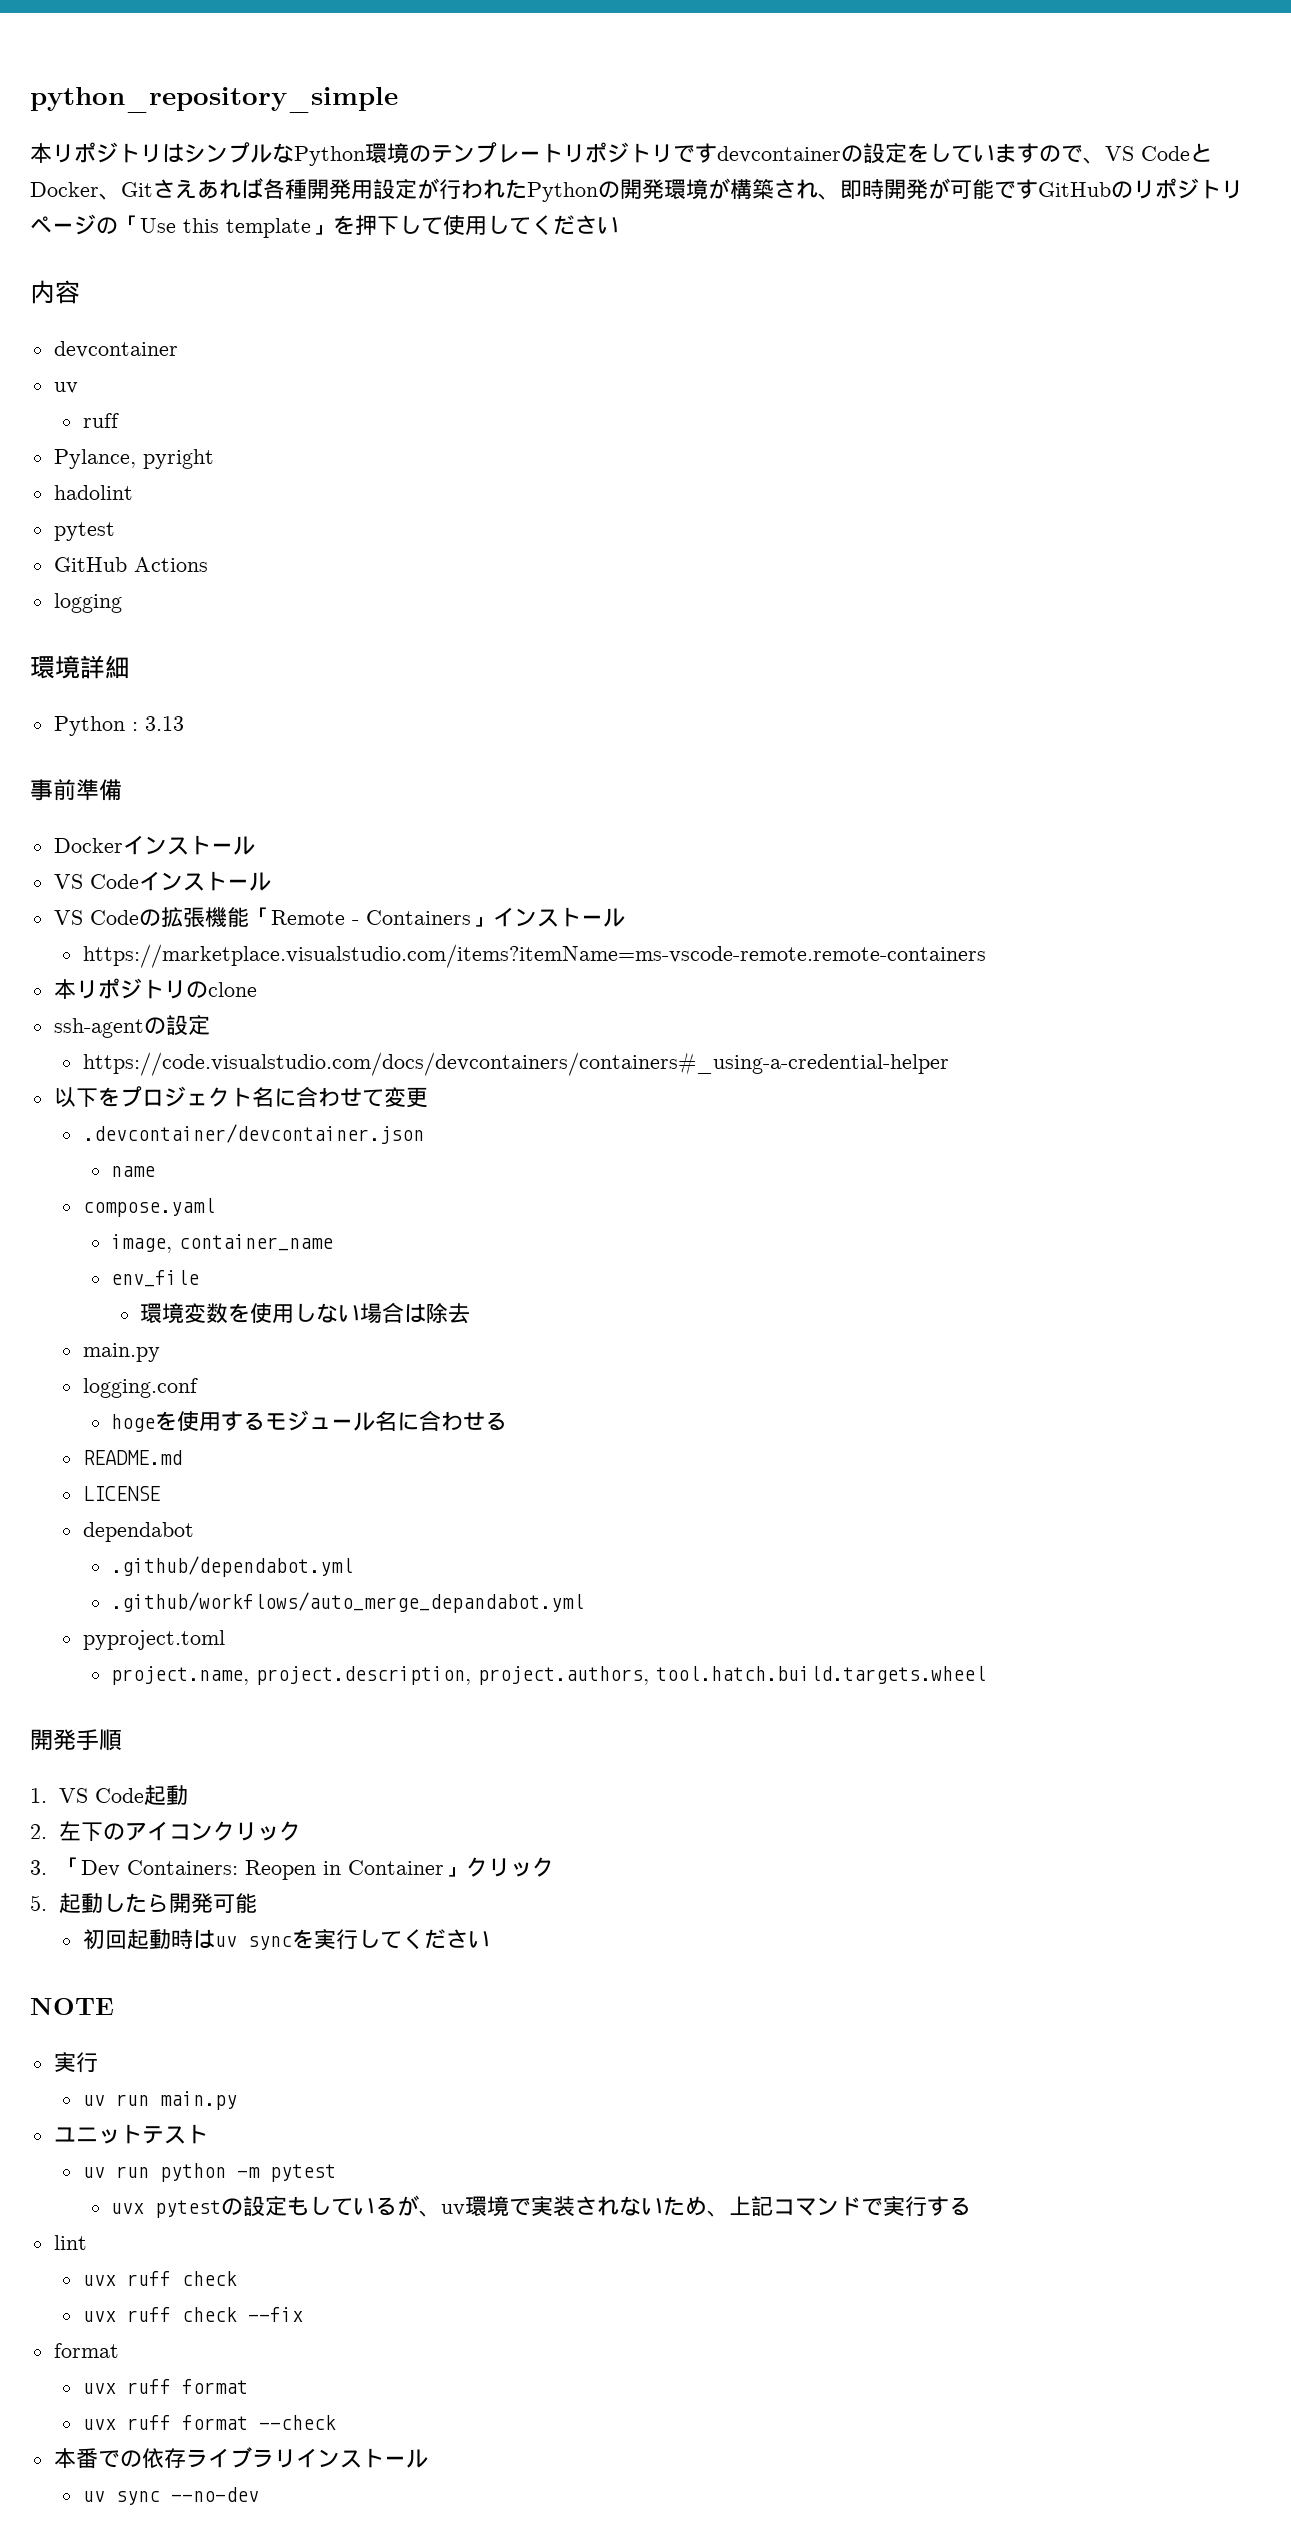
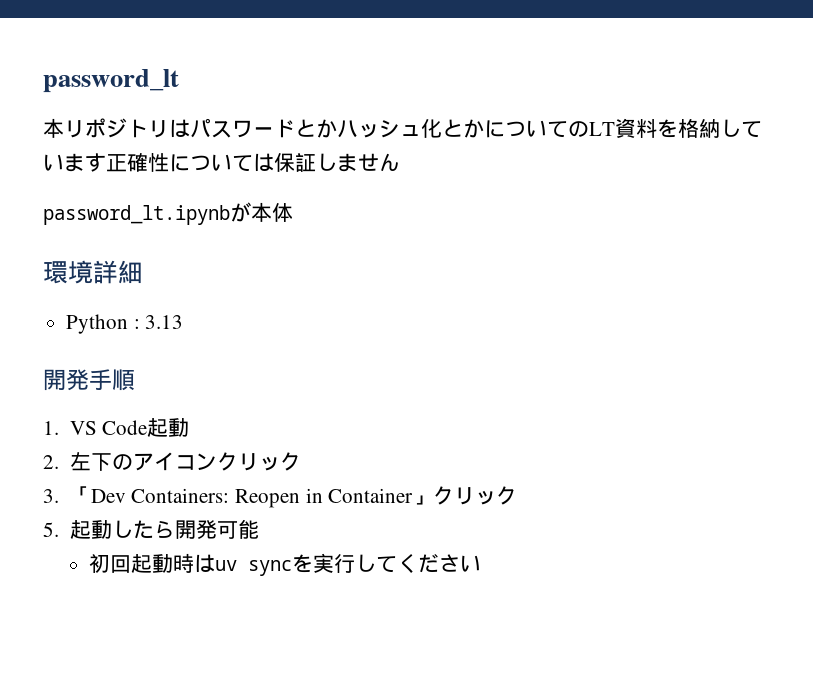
[30,87,398,113] python_repository_simple -> [43,69,179,93] password_lt
[184,142,1212,166] [30,178,1243,202] [30,214,619,238] [30,280,80,304] [53,341,178,358] [53,382,78,394] [82,413,119,428] [53,449,214,469] [53,485,133,500] [53,522,115,541] [53,557,208,572] [53,593,122,613] シンプルなPython環境のテンプレートリポジトリですdevcontainerの設定をしていますので、VS CodeとDocker、Gitさえあれば各種開発用設定が行われたPythonの開発環境が構築され、即時開発が可能ですGitHubのリポジトリページの「Use this template」を押下して使用してください // 内容 // devcontainer // uv // ruff // Pylance, pyright // hadolint // pytest // GitHub Actions // logging -> [190,118,762,138] [43,153,400,172] [43,202,293,225] パスワードとかハッシュ化とかについてのLT資料を格納しています正確性については保証しません // password_lt.ipynbが本体
[30,779,122,801] [53,835,255,855] [53,871,271,891] [53,907,625,928] [82,944,986,968] [53,978,257,999] [53,1015,210,1038] [82,1052,949,1076] [53,1086,428,1108] [82,1124,424,1144] [111,1166,156,1177] [82,1198,215,1217] [111,1234,334,1253] [111,1270,200,1287] [140,1302,471,1324] [82,1343,160,1362] [82,1378,198,1398] [111,1410,508,1432] [82,1450,182,1465] [82,1486,160,1501] [82,1522,194,1542] [111,1556,354,1577] [111,1592,585,1613] [82,1630,225,1650] [111,1666,987,1685] // 事前準備 // Dockerインストール // VS Codeインストール // VS Codeの拡張機能「Remote - Containers」インストール // https://marketplace.visualstudio.com/items?itemName=ms-vscode-remote.remote-containers // 本リポジトリのclone // ssh-agentの設定 // https://code.visualstudio.com/docs/devcontainers/containers#_using-a-credential-helper // 以下をプロジェクト名に合わせて変更 // .devcontainer/devcontainer.json // name // compose.yaml // image, container_name // env_file // 環境変数を使用しない場合は除去 // main.py // logging.conf // hogeを使用するモジュール名に合わせる // README.md // LICENSE // dependabot // .github/dependabot.yml // .github/workflows/auto_merge_depandabot.yml // pyproject.toml // project.name, project.description, project.authors, tool.hatch.build.targets.wheel -> (184, 322) none
[30,1998,114,2015] [53,2052,98,2073] [82,2091,237,2110] [53,2124,208,2144] [82,2163,336,2182] [111,2195,972,2218] [53,2235,87,2250] [82,2271,237,2286] [82,2307,303,2322] [53,2343,119,2358] [82,2379,248,2394] [82,2415,336,2430] [53,2447,428,2469] [82,2487,259,2505] // NOTE // 実行 // uv run main.py // ユニットテスト // uv run python -m pytest // uvx pytestの設定もしているが、uv環境で実装されないため、上記コマンドで実行する // lint // uvx ruff check // uvx ruff check --fix // format // uvx ruff format // uvx ruff format --check // 本番での依存ライブラリインストール // uv sync --no-dev -> (482, 563) none

